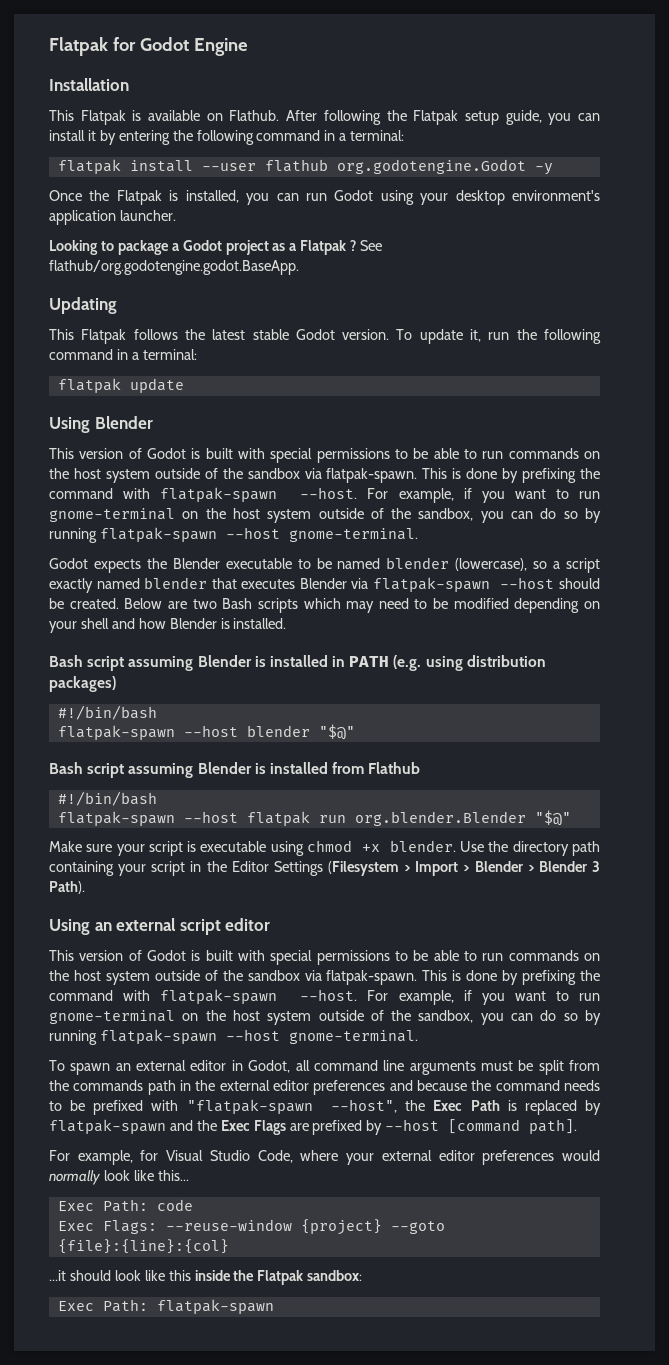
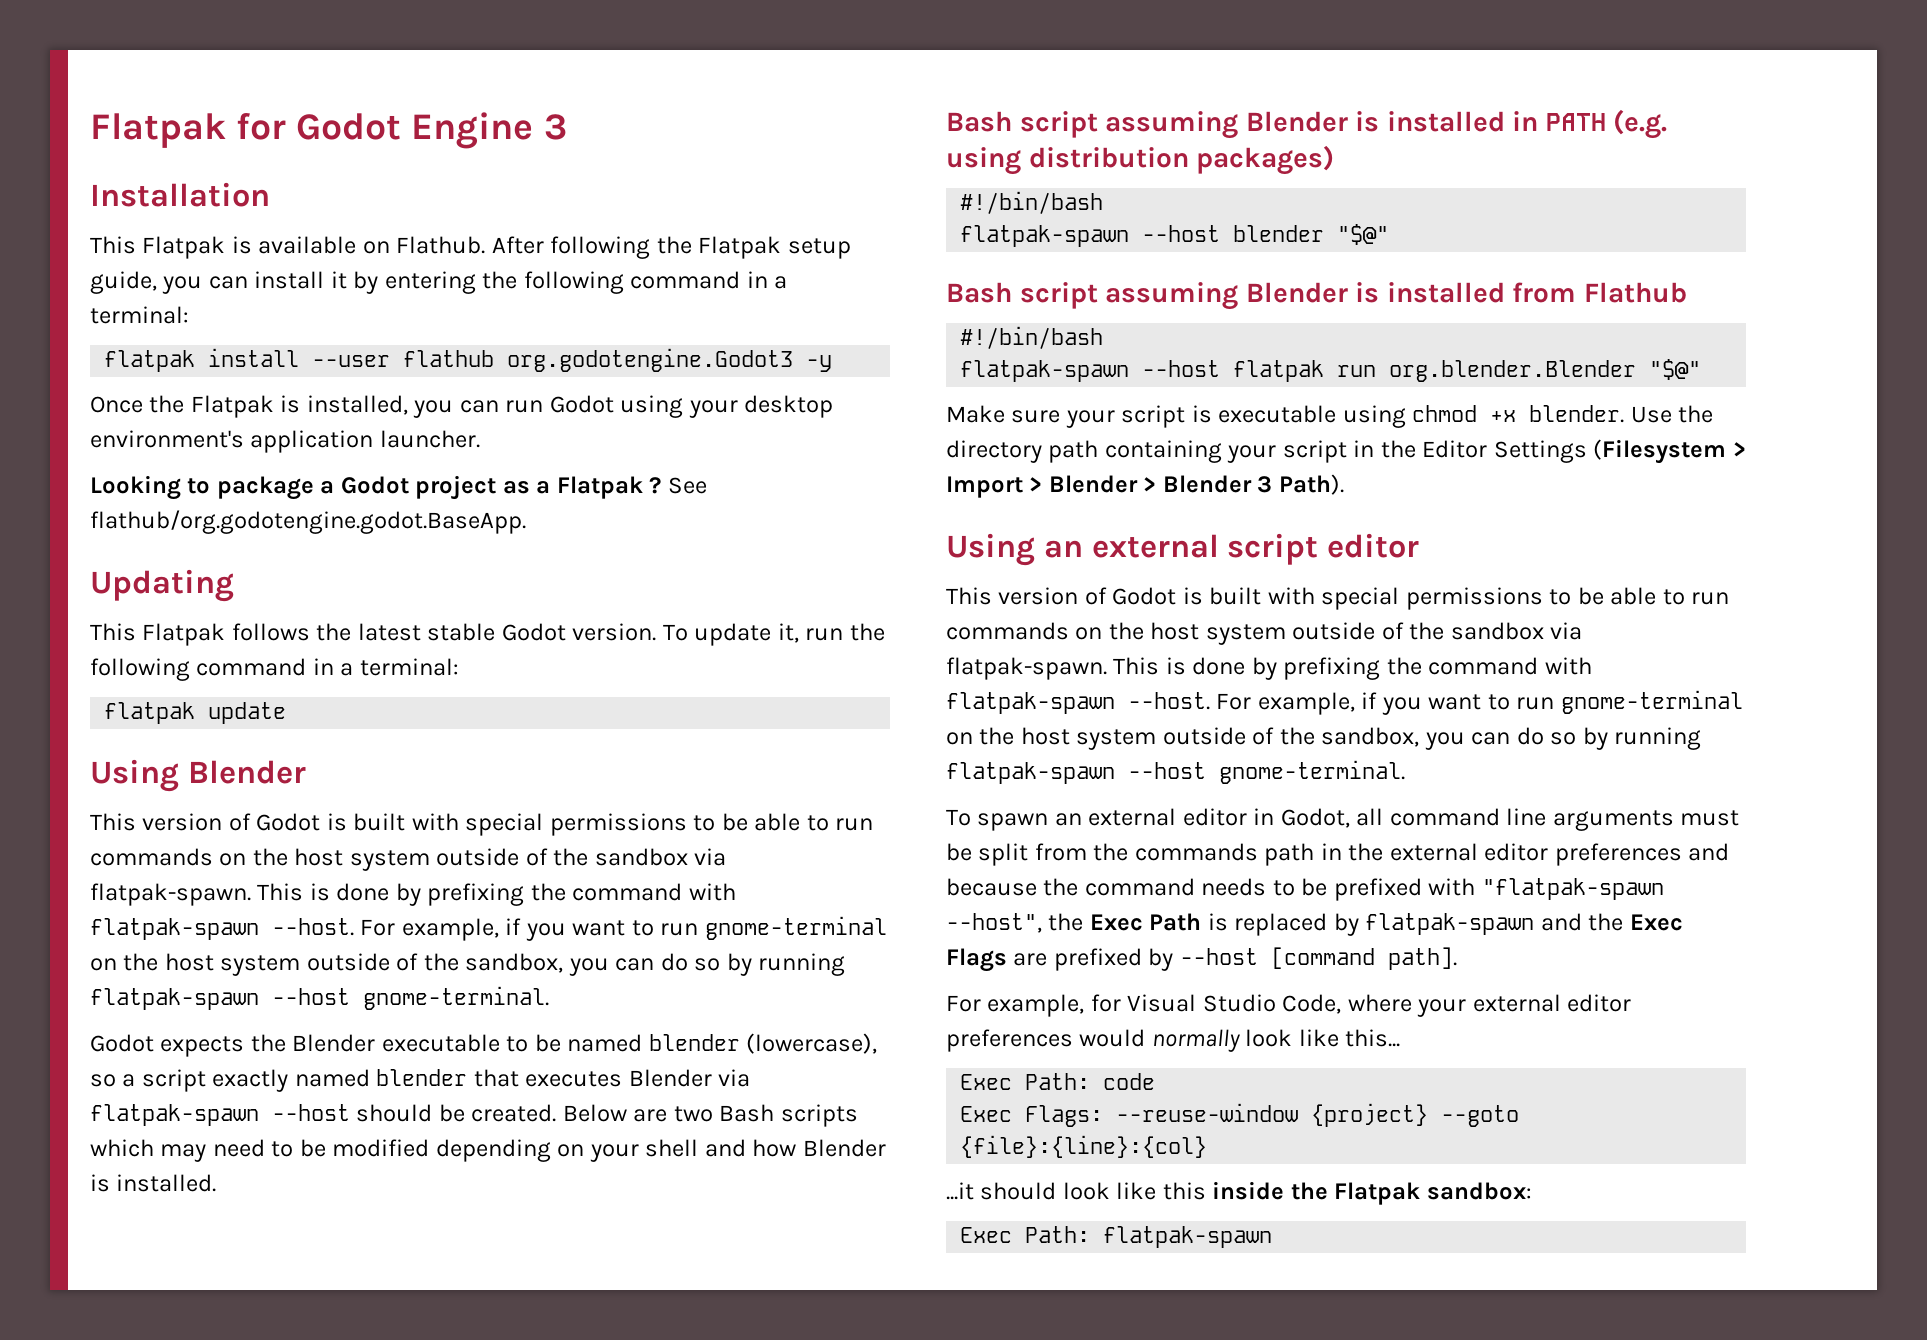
(248, 47) none -> [543,114,567,140] 3
[336,159,526,174] org.godotengine.Godot -> [507,348,794,372] org.godotengine.Godot3

